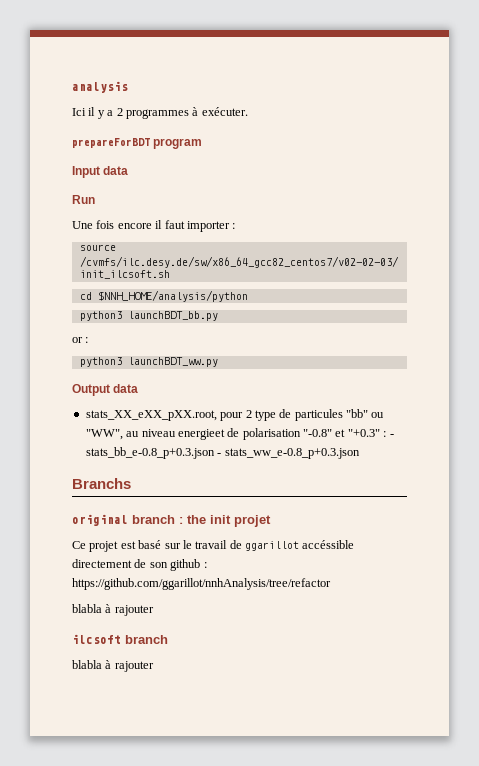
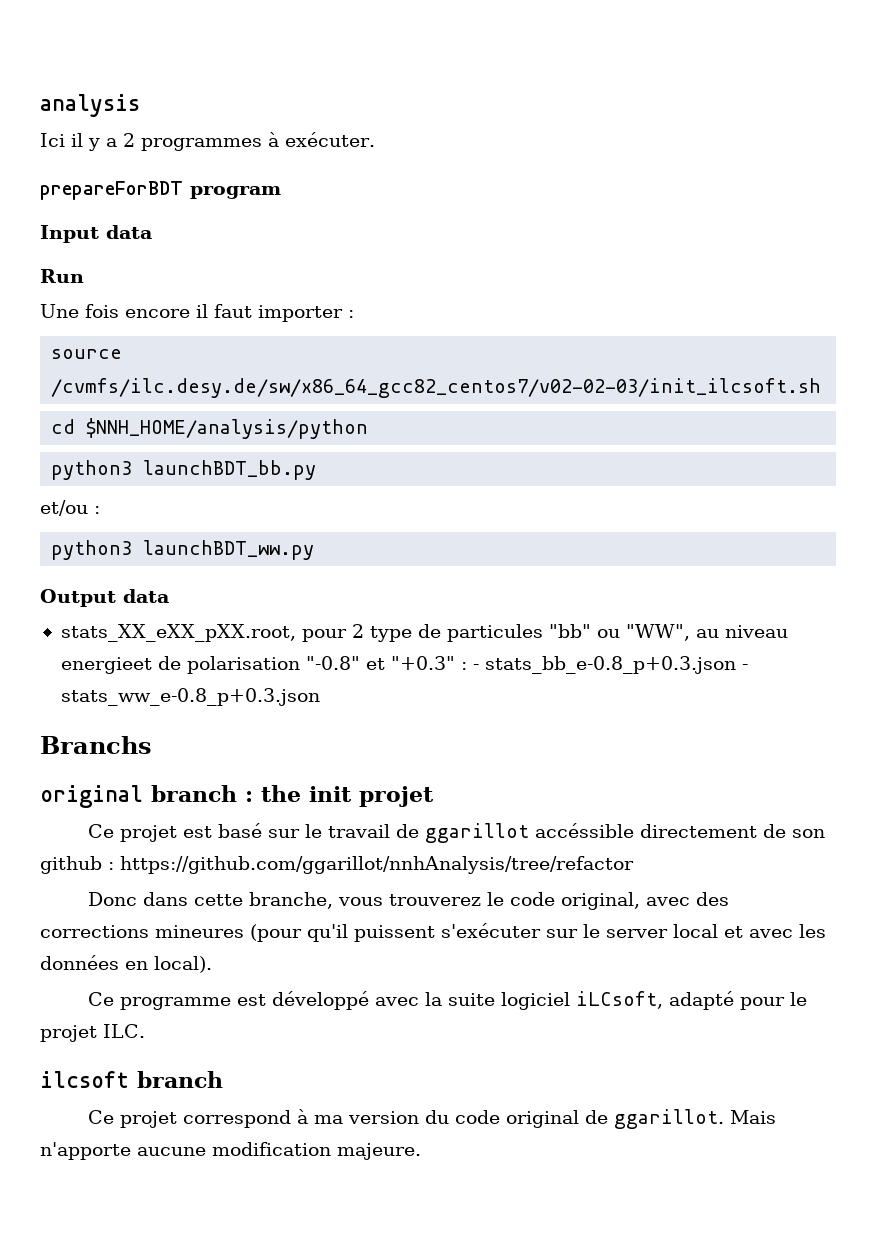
[72,337,83,343] or -> [40,500,88,516] et/ou
[72,604,154,616] [72,634,168,644] [72,660,154,672] blabla à rajouter // ilcsoft branch // blabla à rajouter -> [88,892,730,910] [40,923,826,942] [40,955,212,973] [88,991,808,1010] [40,1024,145,1042] [40,1071,223,1088] [88,1109,777,1129] [40,1142,421,1160] Donc dans cette branche, vous trouverez le code original, avec des corrections mineures (pour qu'il puissent s'exécuter sur le server local et avec les données en local). // Ce programme est développé avec la suite logiciel iLCsoft, adapté pour le projet ILC. // ilcsoft branch // Ce projet correspond à ma version du code original de ggarillot. Mais n'apporte aucune modification majeure.

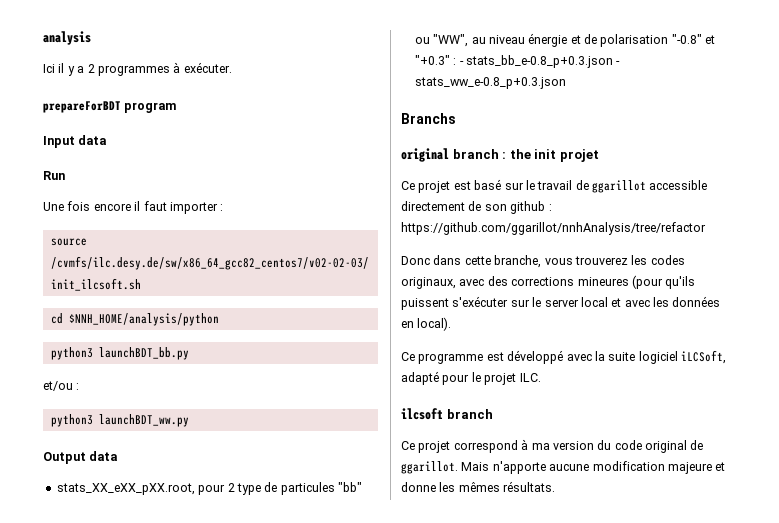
[60,657,152,674] energieet -> [528,33,581,47] énergie et
[535,823,635,838] accéssible -> [649,180,708,190] accessible
[487,892,641,910] le code original, -> [631,255,685,265] [401,277,456,289] les codes originaux,
[307,924,348,942] qu'il -> [665,276,696,289] qu'ils
[576,991,664,1009] iLCsoft, -> [681,350,726,364] iLCSoft,
[337,1143,421,1160] majeure. -> [667,462,726,474] [401,481,556,492] majeure et donne les mêmes résultats.

